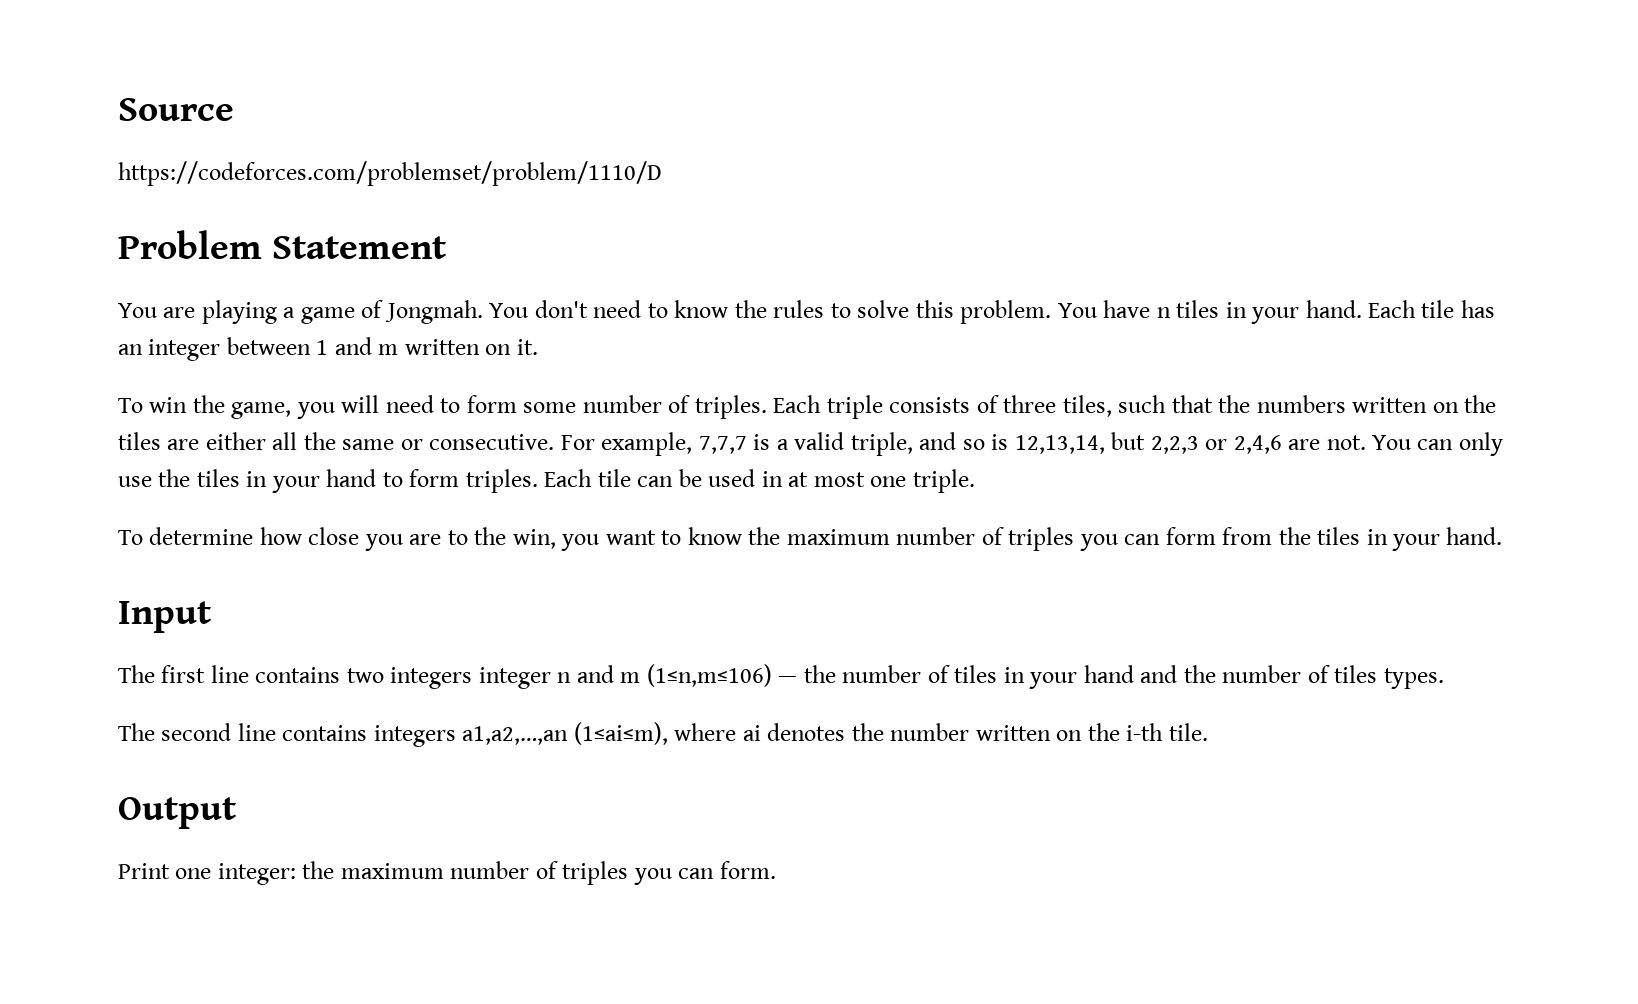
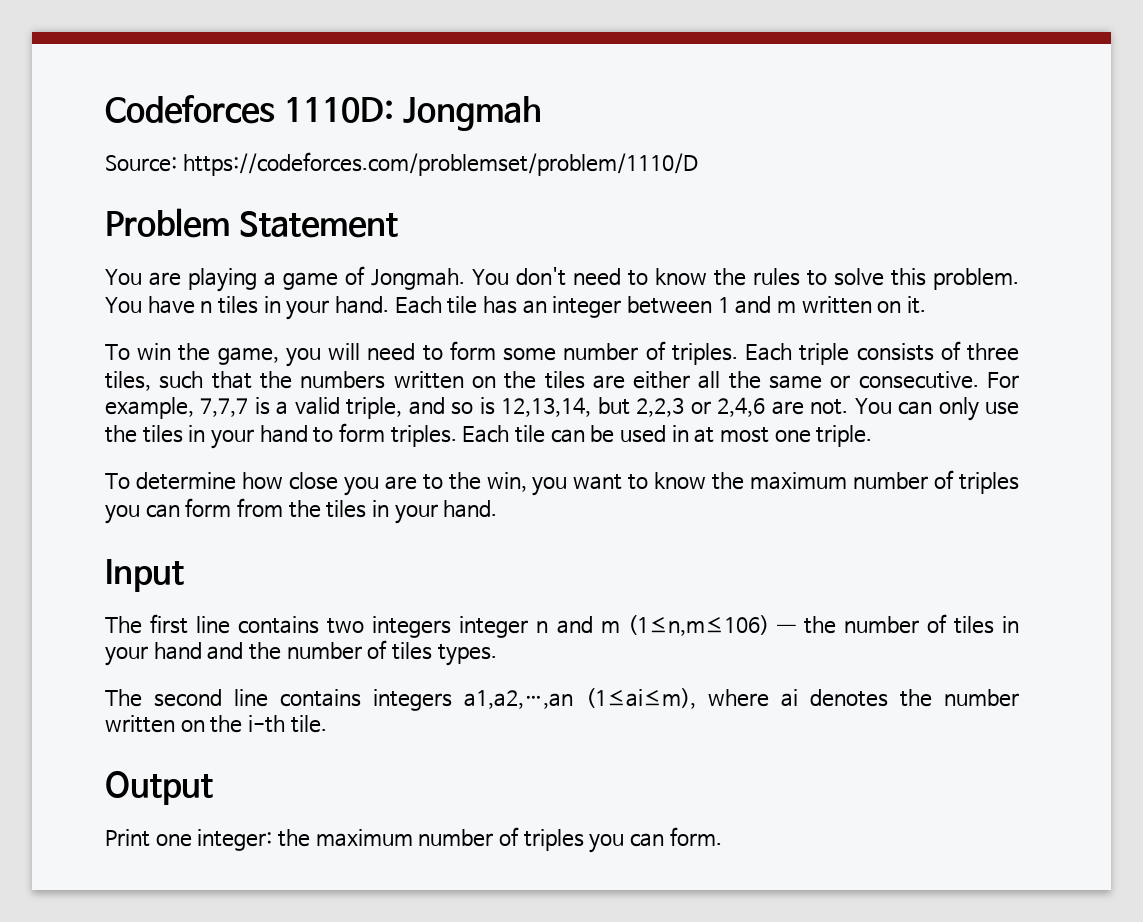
[118,98,234,121] Source // -> [105,95,542,131] [105,155,177,172] Codeforces 1110D: Jongmah // Source:

